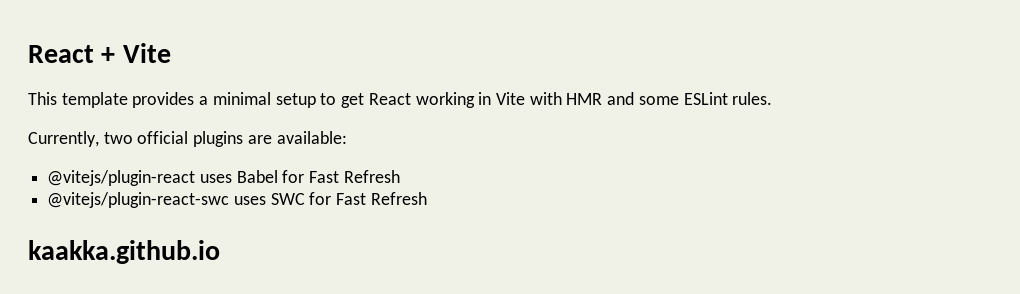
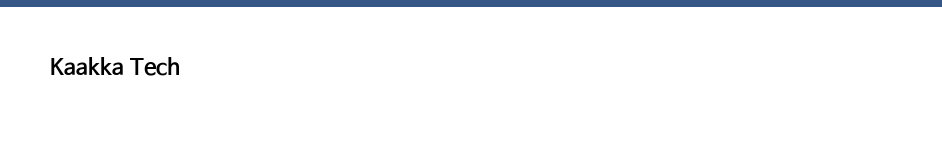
[28,43,171,63] [28,92,773,108] [28,131,347,147] [47,170,400,186] [47,192,427,208] [28,240,220,264] React + Vite // This template provides a minimal setup to get React working in Vite with HMR and some ESLint rules. // Currently, two official plugins are available: // @vitejs/plugin-react uses Babel for Fast Refresh // @vitejs/plugin-react-swc uses SWC for Fast Refresh // kaakka.github.io -> [50,57,180,76] Kaakka Tech

